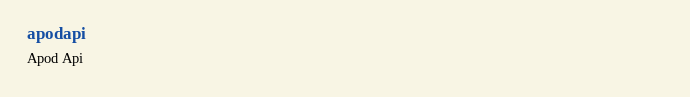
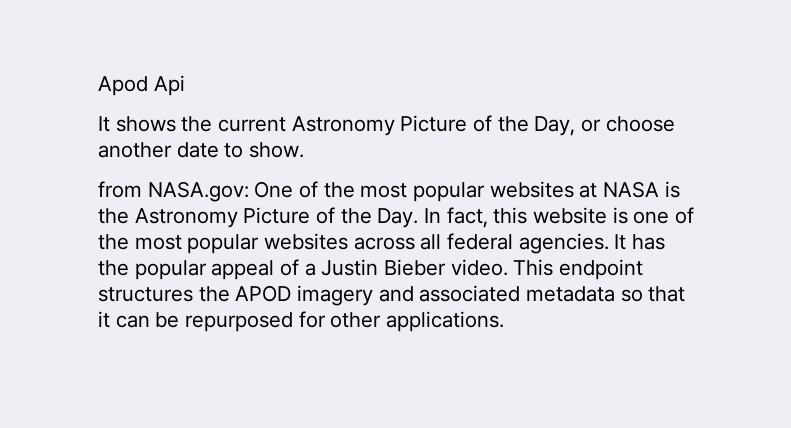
[27,27,86,43] apodapi // -> (98, 86) none
(83, 59) none -> [98,115,675,136] [98,142,305,158] [98,181,680,202] [98,207,695,228] [98,233,666,254] [98,259,644,280] [98,285,686,306] [98,311,505,332] // It shows the current Astronomy Picture of the Day, or choose another date to show. // from NASA.gov: One of the most popular websites at NASA is the Astronomy Picture of the Day. In fact, this website is one of the most popular websites across all federal agencies. It has the popular appeal of a Justin Bieber video. This endpoint structures the APOD imagery and associated metadata so that it can be repurposed for other applications.

